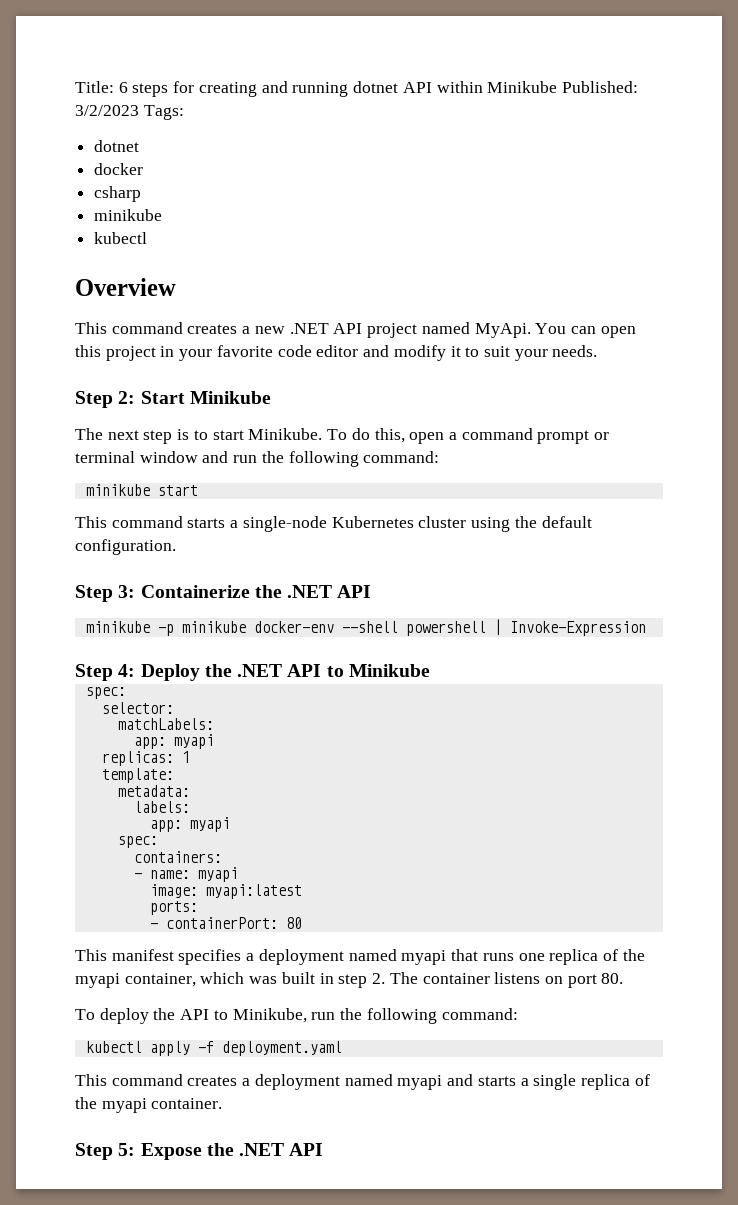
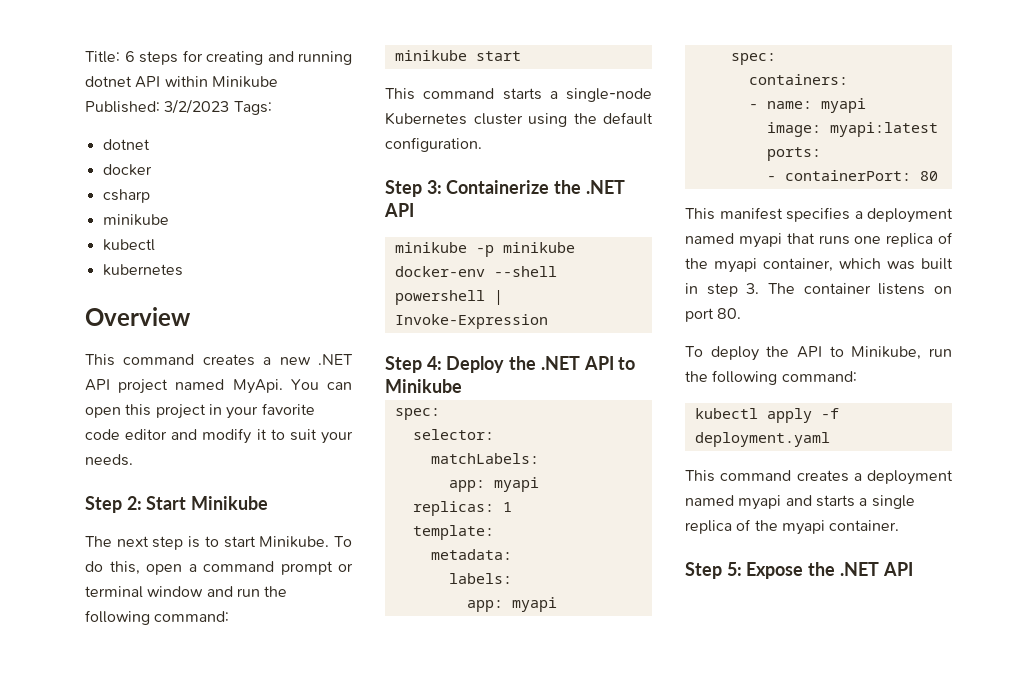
(148, 238) none -> [102,264,183,276] // kubernetes
[372,973,386,984] 2. -> [746,283,760,294] 3.

